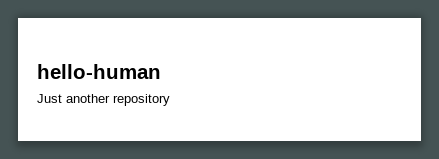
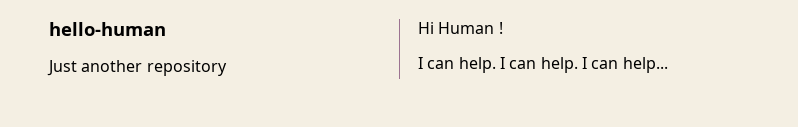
(170, 100) none -> [418,22,503,34] [418,57,668,73] // Hi Human ! // I can help. I can help. I can help...

